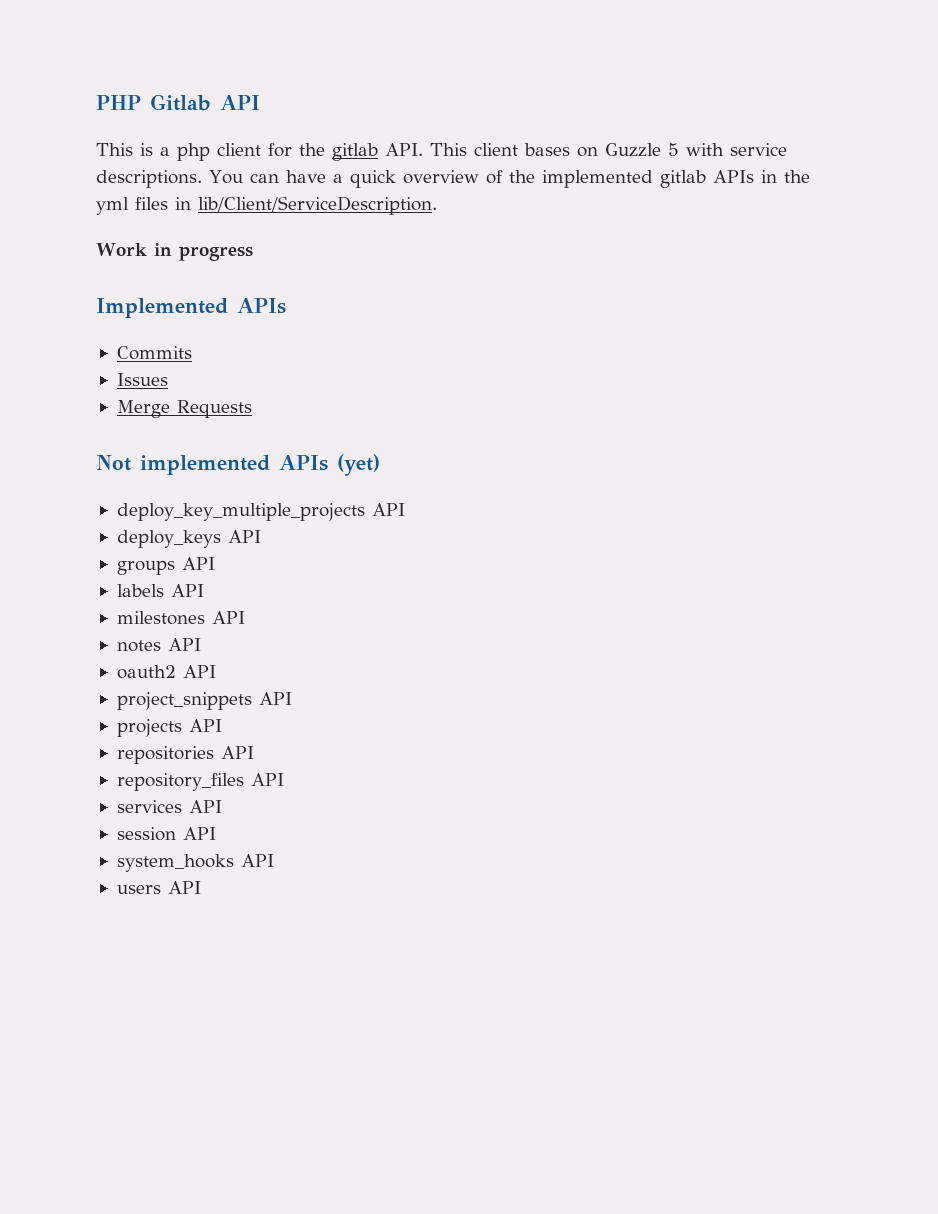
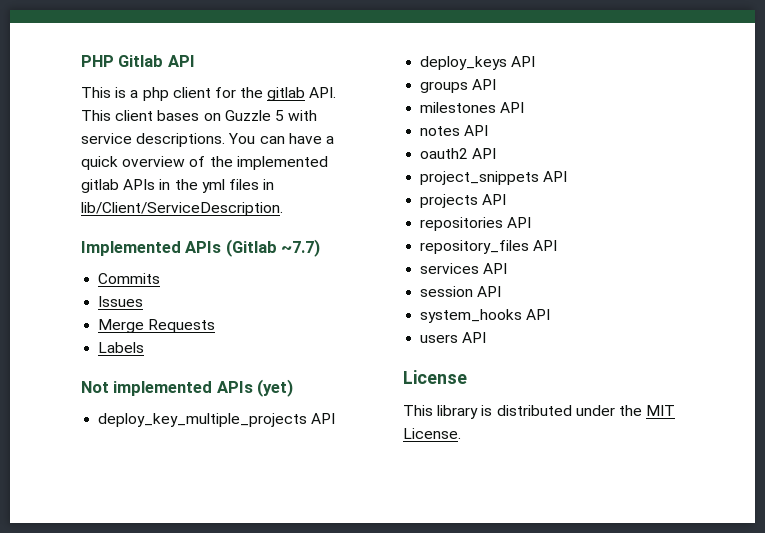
[96,243,253,261] // Work in progress -> (283, 209) none
(286, 306) none -> [225,239,321,257] (Gitlab ~7.7)
(252, 409) none -> [98,342,145,353] // Labels
[116,584,204,597] // labels API -> (497, 84) none
(201, 887) none -> [403,370,467,384] [403,405,676,419] [403,428,461,439] // License // This library is distributed under the MIT License.

